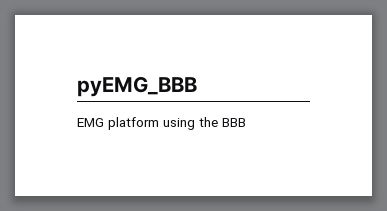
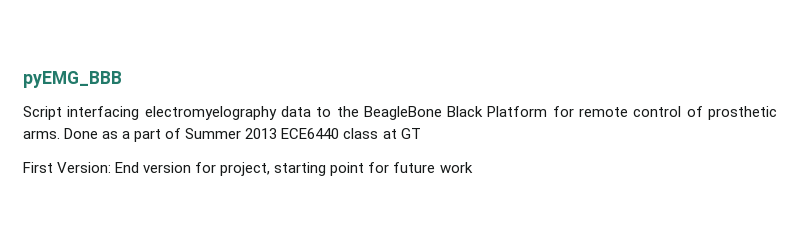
[77,117,246,130] EMG platform using the BBB -> [23,106,777,120] [23,128,421,142] [23,162,473,176] Script interfacing electromyelography data to the BeagleBone Black Platform for remote control of prosthetic arms. Done as a part of Summer 2013 ECE6440 class at GT // First Version: End version for project, starting point for future work

